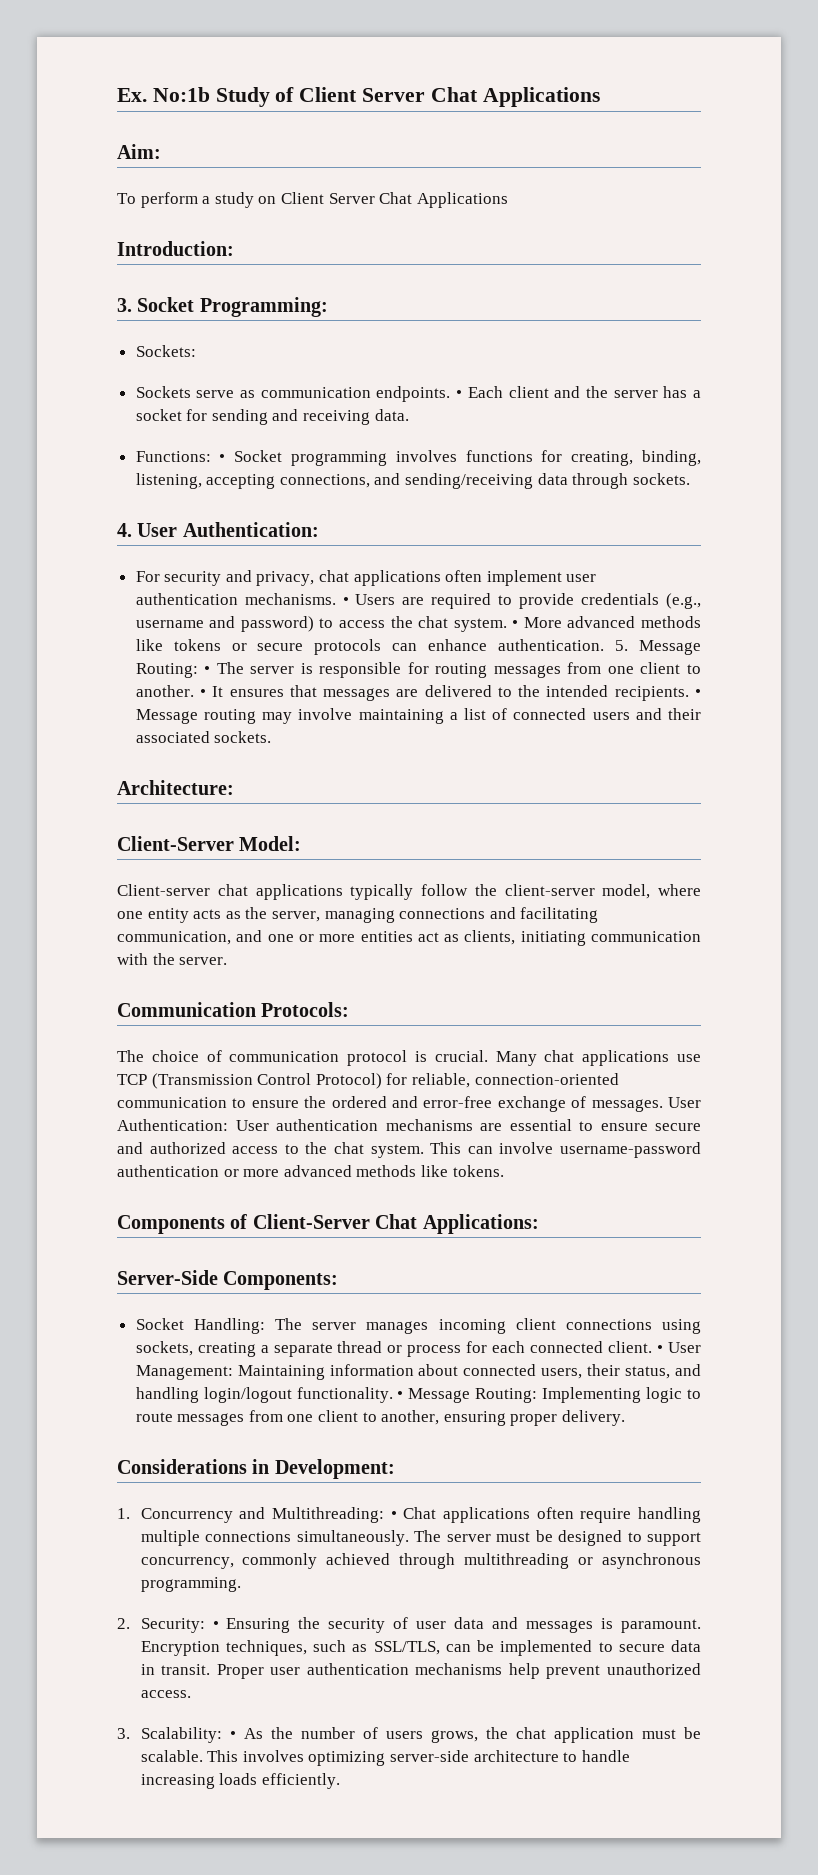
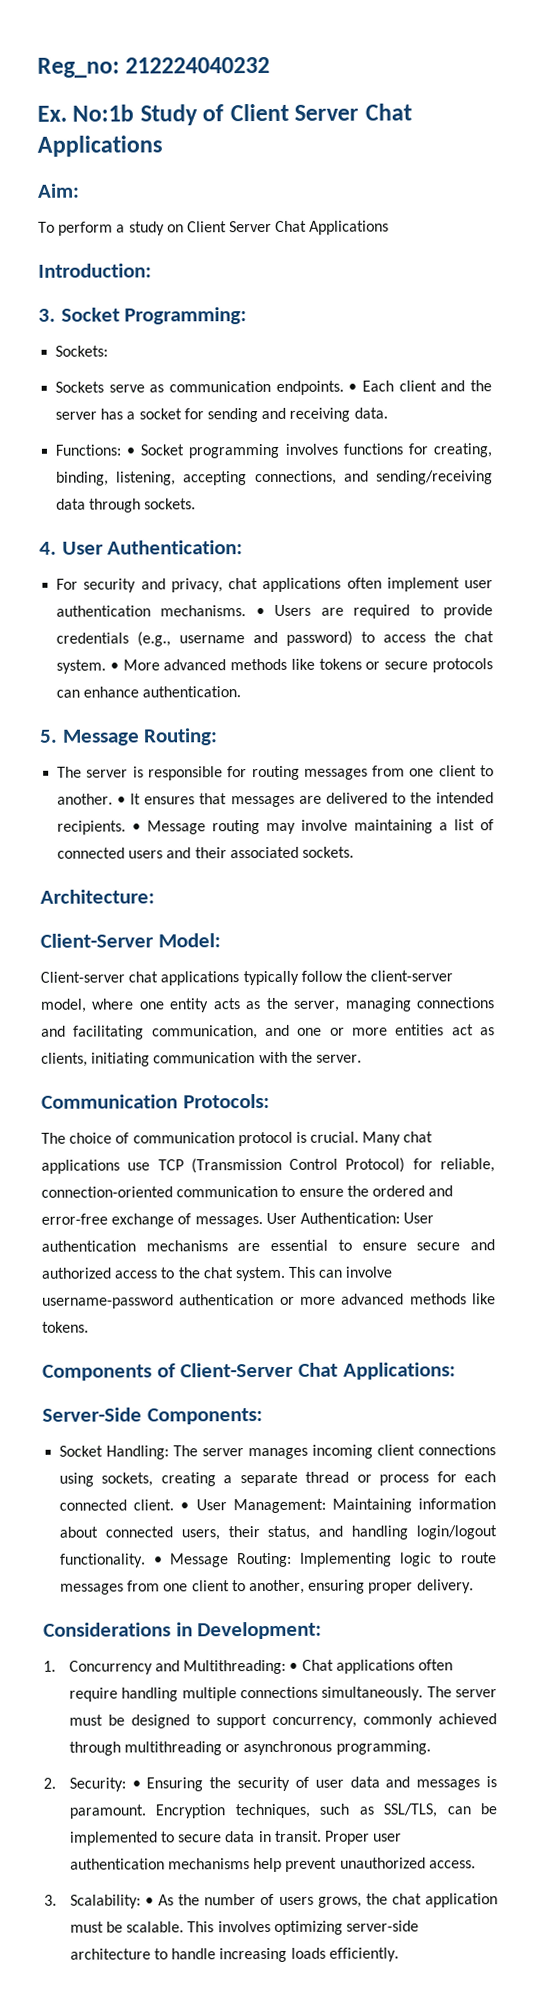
(117, 95) none -> [37,56,271,78] Reg_no: 212224040232 //
(605, 645) none -> (242, 692) //
[204,666,211,674] • -> (219, 737) //

